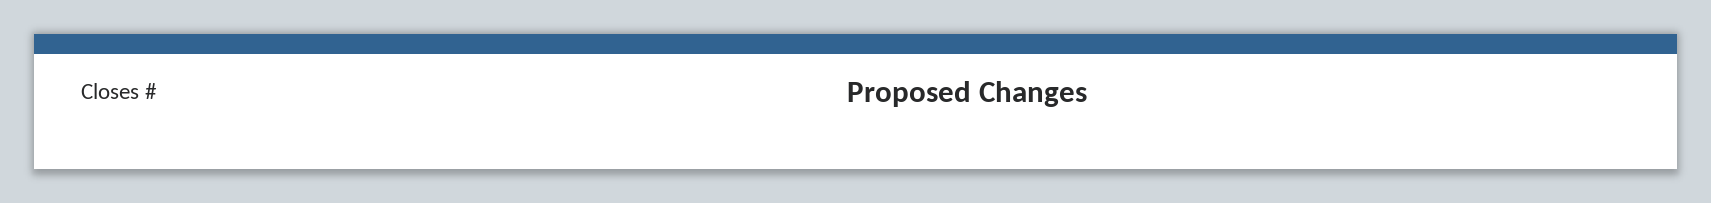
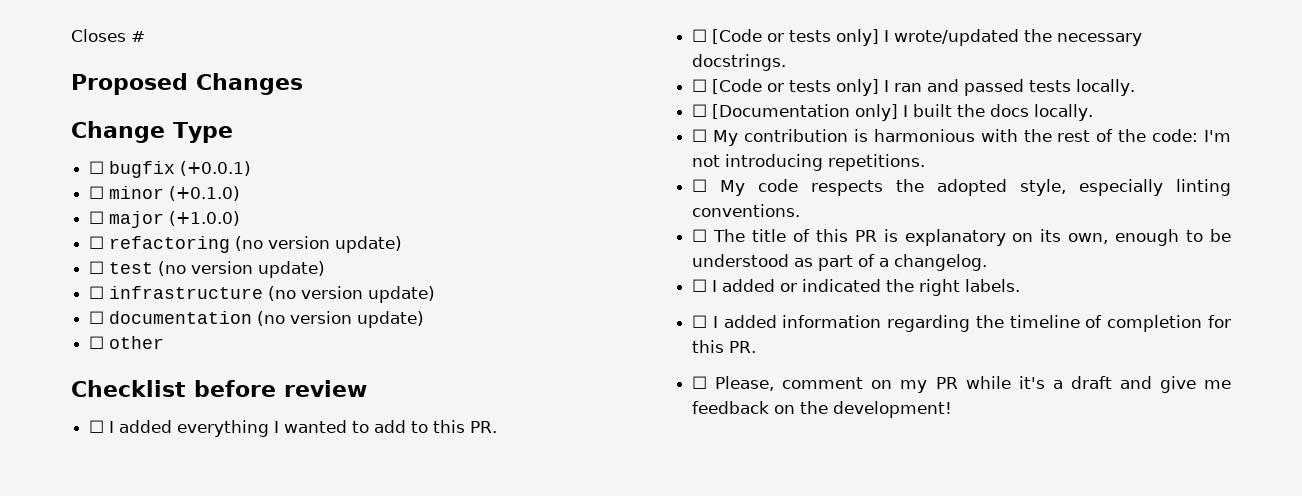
(1088, 94) none -> [71,121,233,143] [89,161,252,178] [89,186,241,201] [89,211,241,228] [89,236,403,253] [89,261,326,278] [89,286,436,303] [89,311,425,328] [89,336,165,349] [71,380,367,397] [89,420,498,437] [692,29,1143,46] [692,54,787,71] [692,79,1136,96] [692,104,1094,121] [692,129,1231,146] [692,154,926,171] [692,179,1231,196] [692,204,801,217] [692,229,1231,246] [692,254,988,271] [692,279,1021,296] [692,315,1231,332] [692,340,757,353] [692,376,1231,393] [692,401,953,418] // Change Type // ☐ bugfix (+0.0.1) // ☐ minor (+0.1.0) // ☐ major (+1.0.0) // ☐ refactoring (no version update) // ☐ test (no version update) // ☐ infrastructure (no version update) // ☐ documentation (no version update) // ☐ other // Checklist before review // ☐ I added everything I wanted to add to this PR. // ☐ [Code or tests only] I wrote/updated the necessary docstrings. // ☐ [Code or tests only] I ran and passed tests locally. // ☐ [Documentation only] I built the docs locally. // ☐ My contribution is harmonious with the rest of the code: I'm not introducing repetitions. // ☐ My code respects the adopted style, especially linting conventions. // ☐ The title of this PR is explanatory on its own, enough to be understood as part of a changelog. // ☐ I added or indicated the right labels. // ☐ I added information regarding the timeline of completion for this PR. // ☐ Please, comment on my PR while it's a draft and give me feedback on the development!

